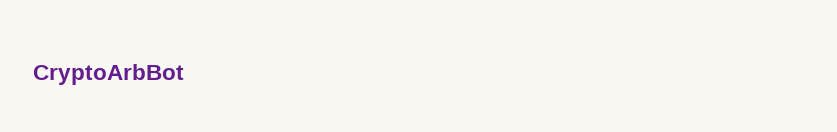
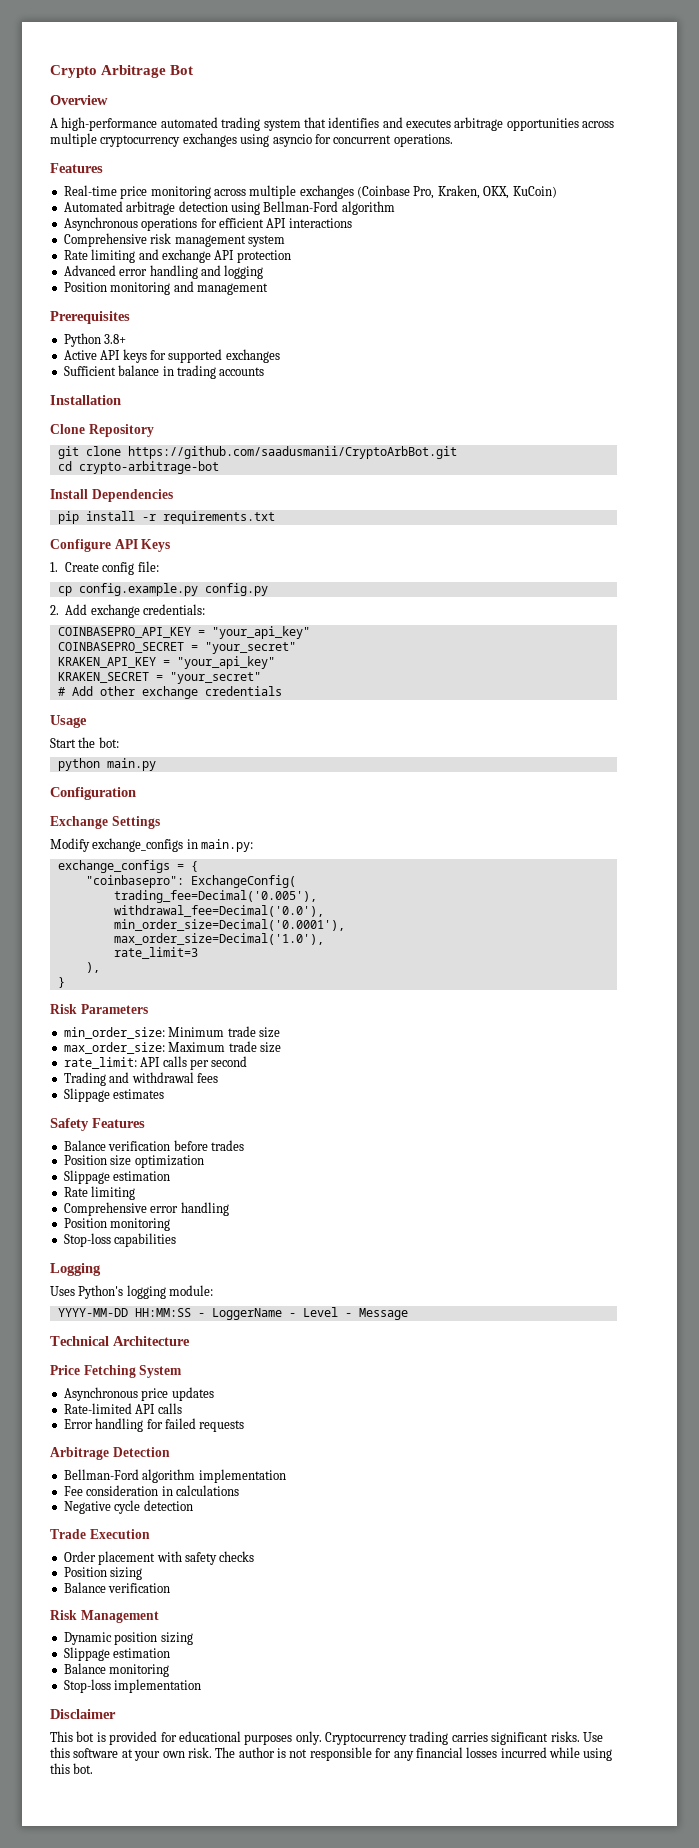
[33,64,184,85] CryptoArbBot -> [50,65,194,78] [50,95,108,105] [50,117,615,131] [50,133,453,147] [50,163,103,173] [63,185,557,199] [63,201,395,215] [63,217,352,231] [63,233,285,247] [63,249,291,263] [63,265,264,279] [63,281,268,295] [50,311,130,324] [63,333,127,347] [63,349,280,363] [63,365,265,379] [50,395,121,405] [50,424,154,437] [57,446,457,459] [57,461,219,474] [50,489,173,502] [57,511,275,524] [50,539,171,552] [50,561,159,575] [57,583,268,596] [50,604,205,618] [57,626,310,639] [57,642,296,654] [57,656,275,669] [57,672,261,684] [57,686,282,699] [50,715,87,728] [50,737,119,748] [57,758,156,771] [50,787,136,800] [50,816,160,829] [50,838,254,852] [57,860,198,873] [85,875,296,888] [113,890,317,903] [113,905,324,917] [113,919,345,931] [113,933,324,945] [113,947,198,959] [85,962,100,973] [57,977,65,988] [50,1004,148,1014] [63,1026,280,1039] [63,1041,281,1054] [63,1056,248,1070] [63,1072,218,1086] [63,1088,165,1102] [50,1118,145,1131] [63,1140,244,1151] [63,1155,204,1168] [63,1170,171,1184] [63,1186,136,1200] [63,1202,229,1216] [63,1218,171,1231] [63,1233,177,1247] [50,1263,101,1276] [50,1285,214,1299] [57,1307,408,1320] [50,1336,190,1346] [50,1365,183,1378] [63,1387,214,1401] [63,1403,182,1414] [63,1418,245,1432] [50,1447,170,1460] [63,1469,286,1483] [63,1485,239,1496] [63,1500,193,1514] [50,1529,150,1539] [63,1551,255,1565] [63,1567,143,1580] [63,1582,171,1593] [50,1610,159,1623] [63,1632,193,1645] [63,1647,171,1661] [63,1663,170,1677] [63,1679,202,1693] [50,1709,116,1719] [50,1731,603,1745] [50,1747,613,1761] [50,1763,94,1774] Crypto Arbitrage Bot // Overview // A high-performance automated trading system that identifies and executes arbitrage opportunities across multiple cryptocurrency exchanges using asyncio for concurrent operations. // Features // Real-time price monitoring across multiple exchanges (Coinbase Pro, Kraken, OKX, KuCoin) // Automated arbitrage detection using Bellman-Ford algorithm // Asynchronous operations for efficient API interactions // Comprehensive risk management system // Rate limiting and exchange API protection // Advanced error handling and logging // Position monitoring and management // Prerequisites // Python 3.8+ // Active API keys for supported exchanges // Sufficient balance in trading accounts // Installation // Clone Repository // git clone https://github.com/saadusmanii/CryptoArbBot.git // cd crypto-arbitrage-bot // Install Dependencies // pip install -r requirements.txt // Configure API Keys // 1. Create config file: // cp config.example.py config.py // 2. Add exchange credentials: // COINBASEPRO_API_KEY = "your_api_key" // COINBASEPRO_SECRET = "your_secret" // KRAKEN_API_KEY = "your_api_key" // KRAKEN_SECRET = "your_secret" // # Add other exchange credentials // Usage // Start the bot: // python main.py // Configuration // Exchange Settings // Modify exchange_configs in main.py: // exchange_configs = { // "coinbasepro": ExchangeConfig( // trading_fee=Decimal('0.005'), // withdrawal_fee=Decimal('0.0'), // min_order_size=Decimal('0.0001'), // max_order_size=Decimal('1.0'), // rate_limit=3 // ), // } // Risk Parameters // min_order_size: Minimum trade size // max_order_size: Maximum trade size // rate_limit: API calls per second // Trading and withdrawal fees // Slippage estimates // Safety Features // Balance verification before trades // Position size optimization // Slippage estimation // Rate limiting // Comprehensive error handling // Position monitoring // Stop-loss capabilities // Logging // Uses Python's logging module: // YYYY-MM-DD HH:MM:SS - LoggerName - Level - Message // Technical Architecture // Price Fetching System // Asynchronous price updates // Rate-limited API calls // Error handling for failed requests // Arbitrage Detection // Bellman-Ford algorithm implementation // Fee consideration in calculations // Negative cycle detection // Trade Execution // Order placement with safety checks // Position sizing // Balance verification // Risk Management // Dynamic position sizing // Slippage estimation // Balance monitoring // Stop-loss implementation // Disclaimer // This bot is provided for educational purposes only. Cryptocurrency trading carries significant risks. Use this software at your own risk. The author is not responsible for any financial losses incurred while using this bot.

